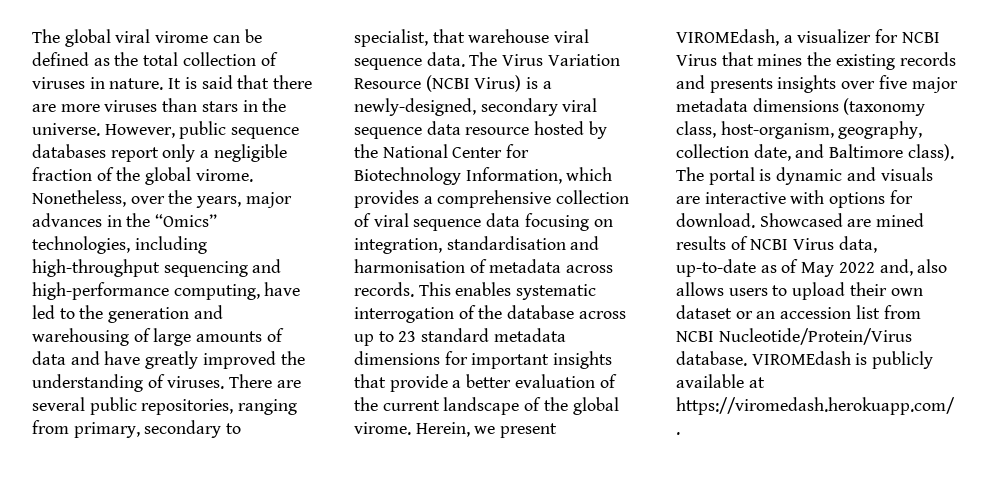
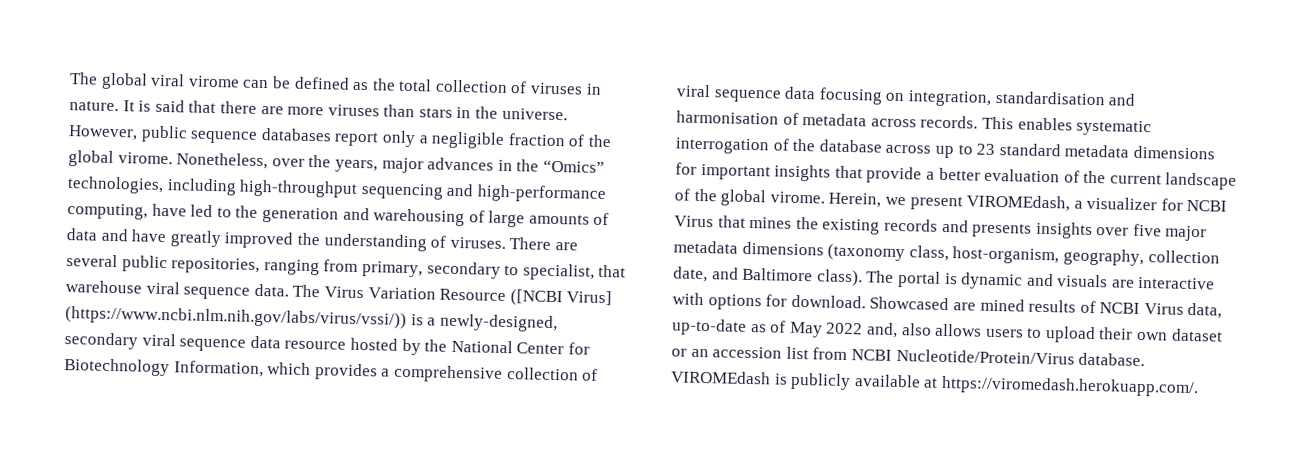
[425,75,522,92] (NCBI Virus) -> [509,289,613,307] [65,306,407,329] ([NCBI Virus] (https://www.ncbi.nlm.nih.gov/labs/virus/vssi/))

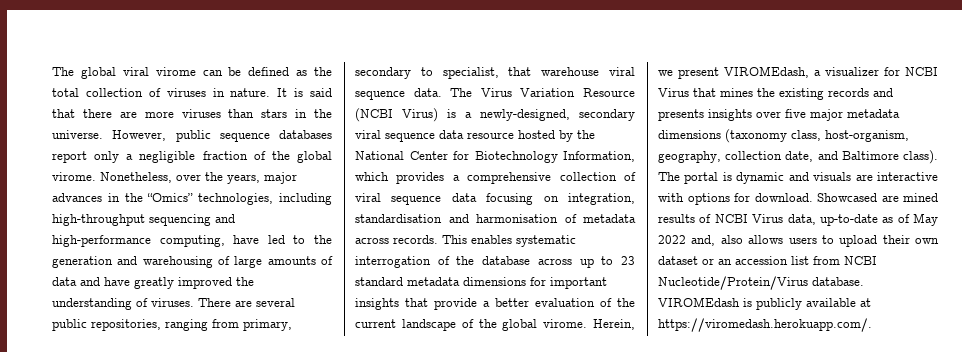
[509,289,613,307] [65,306,407,329] ([NCBI Virus] (https://www.ncbi.nlm.nih.gov/labs/virus/vssi/)) -> [355,108,438,122] (NCBI Virus)

